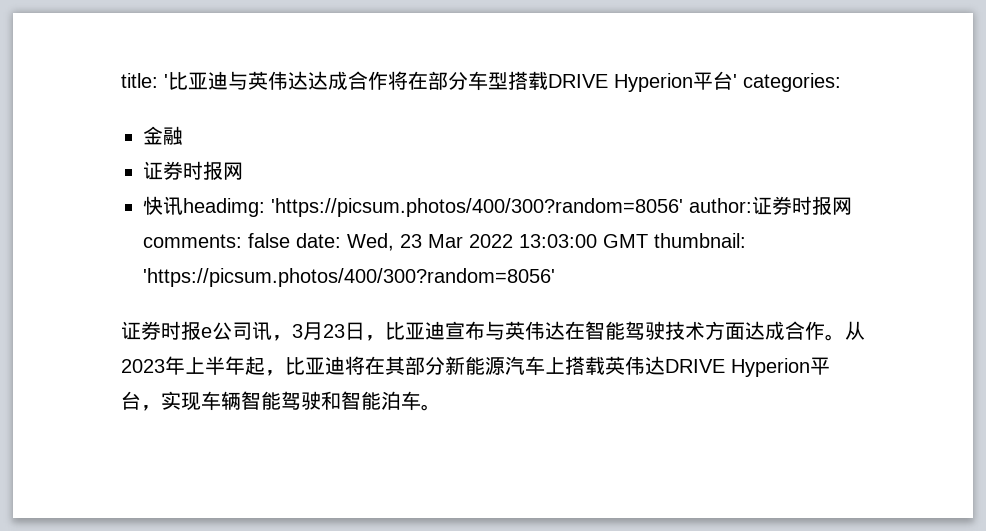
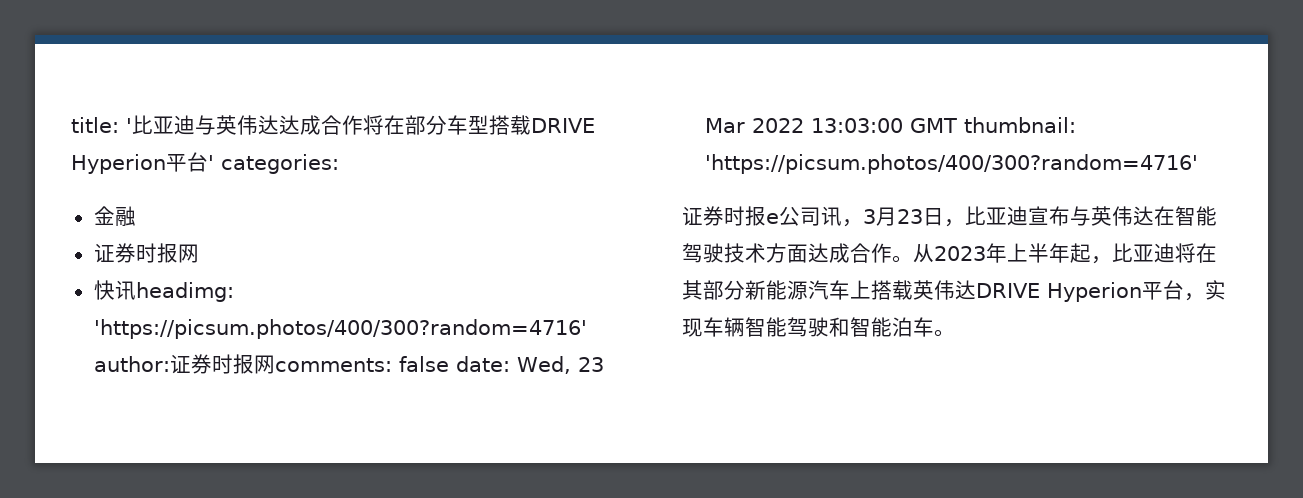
[271,198,683,217] 'https://picsum.photos/400/300?random=8056' -> [93,319,587,339] 'https://picsum.photos/400/300?random=4716'
[143,268,555,287] 'https://picsum.photos/400/300?random=8056' -> [704,154,1198,174] 'https://picsum.photos/400/300?random=4716'

